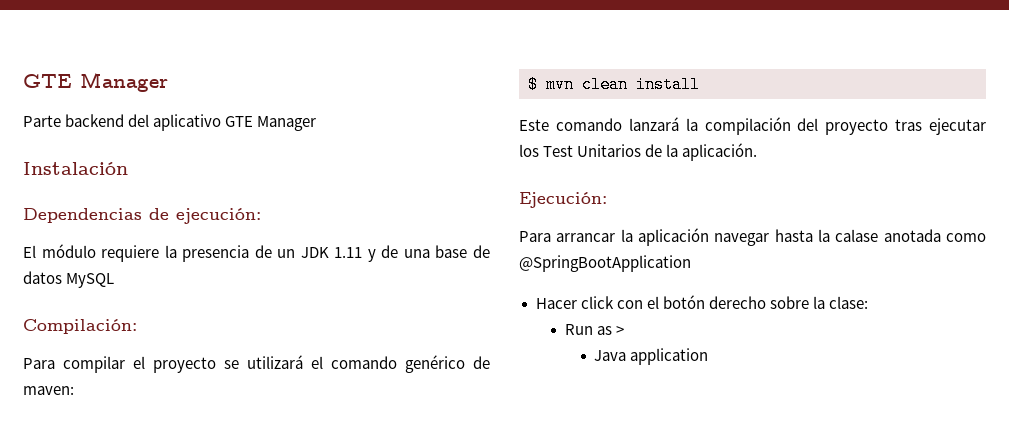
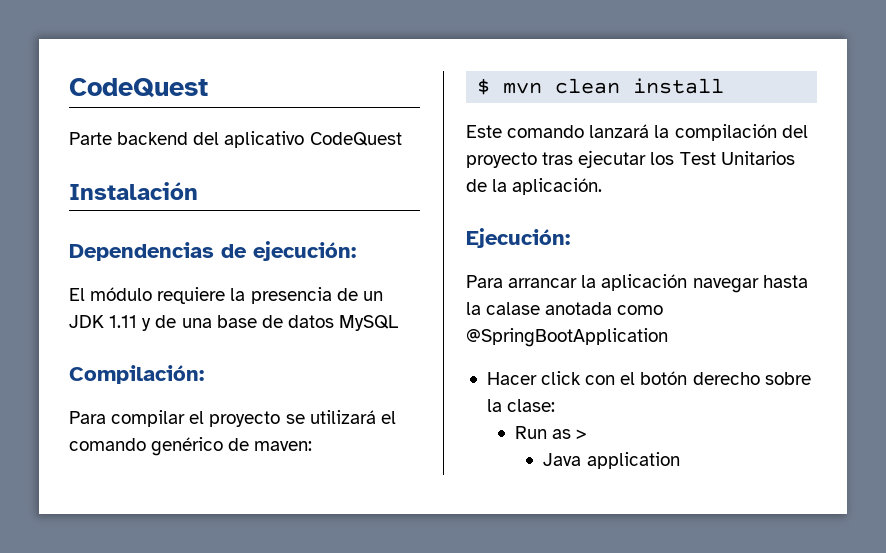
[23,72,168,92] GTE Manager -> [69,78,208,98] CodeQuest
[225,116,317,131] GTE Manager -> [309,132,402,146] CodeQuest

